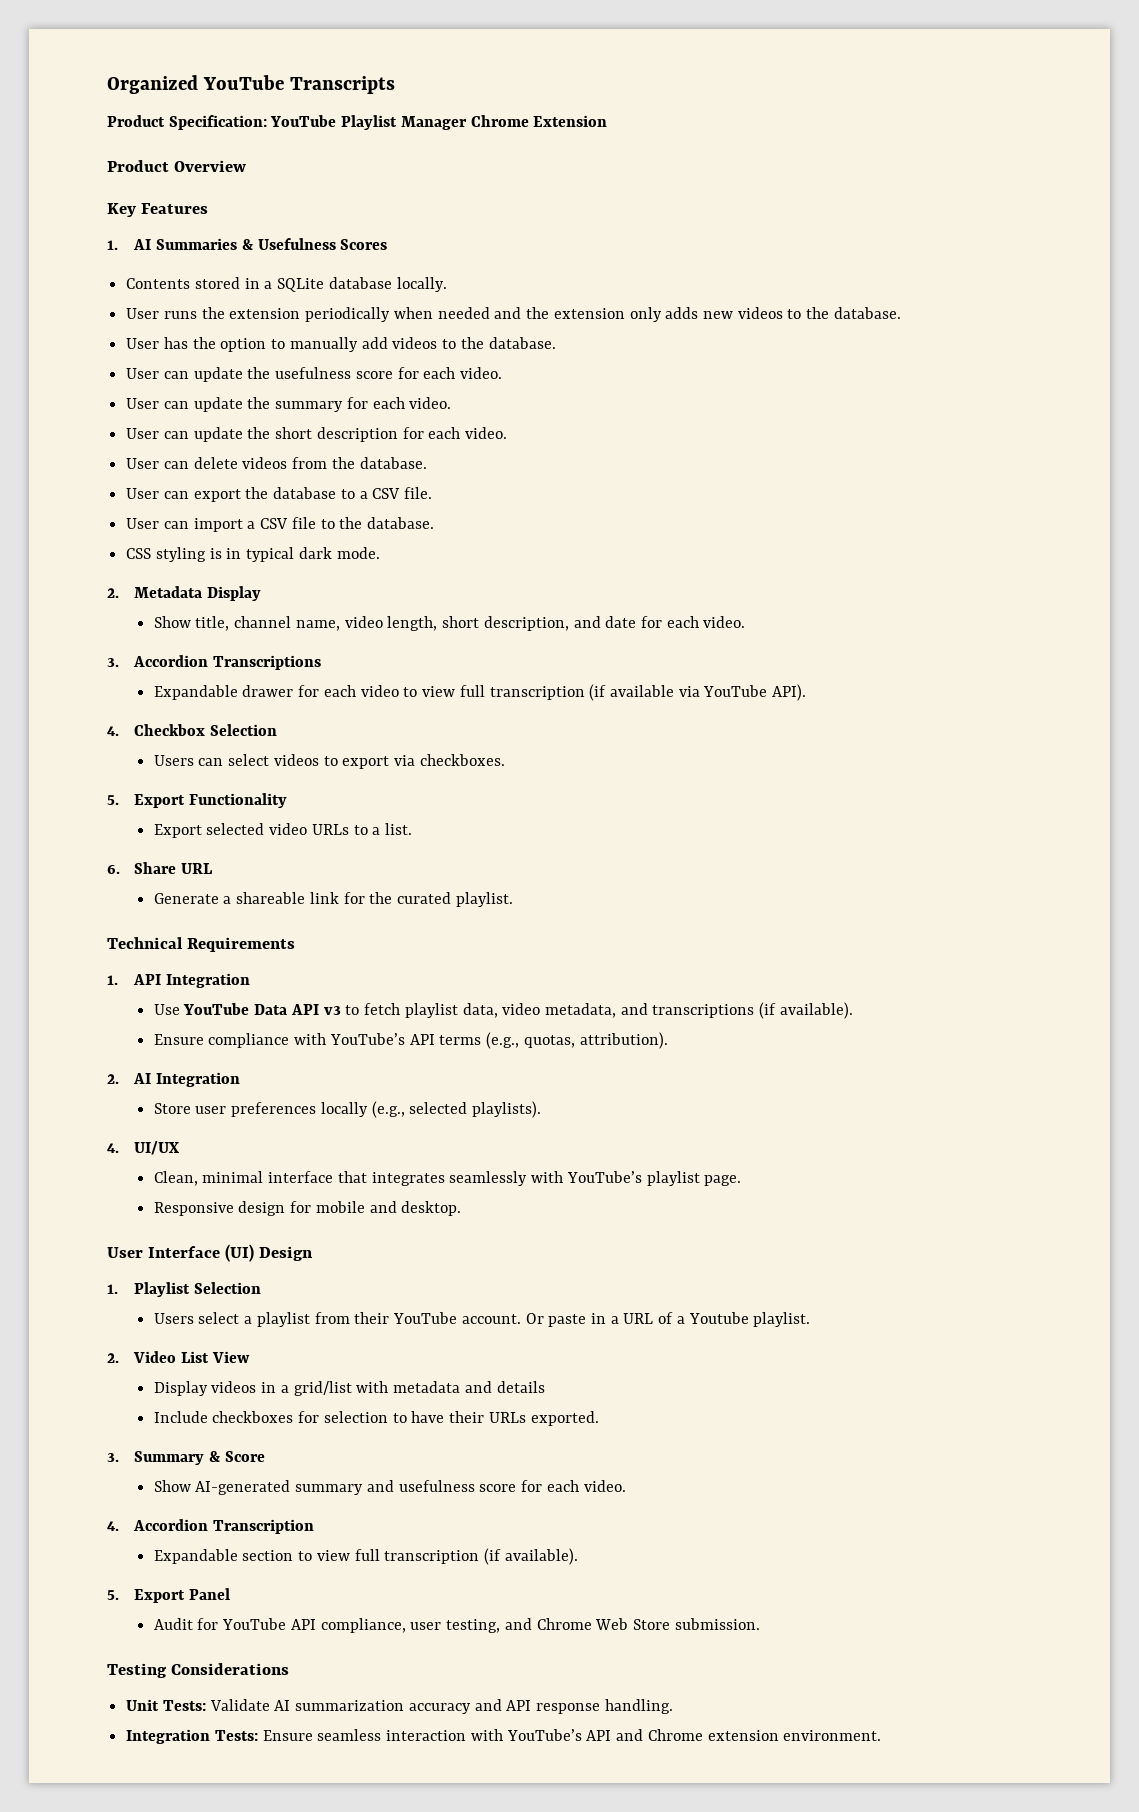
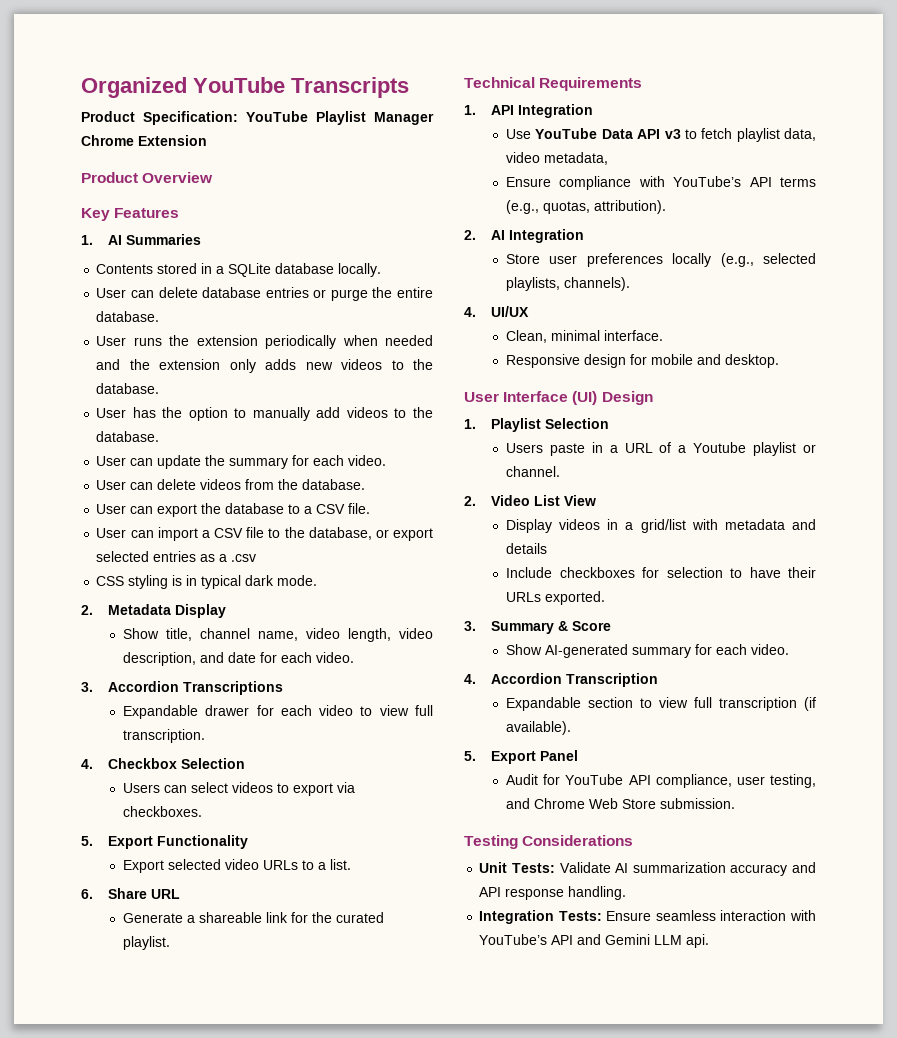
[241,238,388,250] & Usefulness Scores -> (201, 239) none
(447, 284) none -> [96,287,433,301] [96,311,160,322] // User can delete database entries or purge the entire database.
[126,367,503,382] // User can update the usefulness score for each video. -> (160, 436) none
[126,427,508,442] // User can update the short description for each video. -> (387, 460) none
[367,517,435,529] database. -> [308,527,433,541] [96,551,257,562] database, or export selected entries as a .csv
[442,616,480,628] short -> [399,628,433,639] video
[489,684,807,701] transcription (if available via YouTube API). -> [123,729,206,743] transcription.
[620,1002,853,1019] and transcriptions (if available). -> (609, 158) none
[472,1101,542,1118] playlists). -> [506,277,631,291] playlists, channels).
[268,1171,742,1186] interface that integrates seamlessly with YouTube’s playlist page. -> [604,330,664,341] interface.
[198,1312,544,1327] select a playlist from their YouTube account. Or -> (544, 448) none
[753,1312,811,1327] playlist. -> [753,442,816,456] [506,466,561,477] playlist or channel.
[366,1480,517,1492] and usefulness score -> (692, 652) none
[647,1729,882,1741] Chrome extension environment. -> [605,934,710,948] Gemini LLM api.

